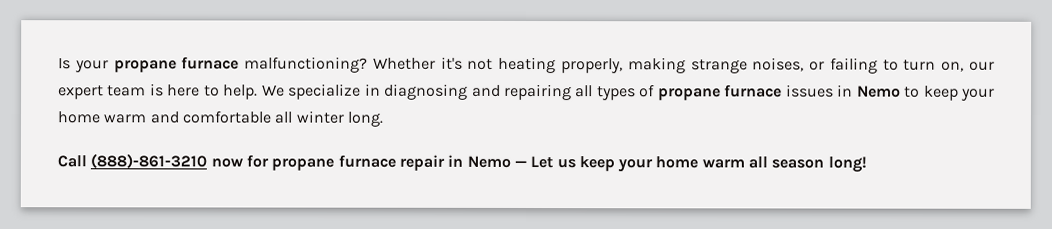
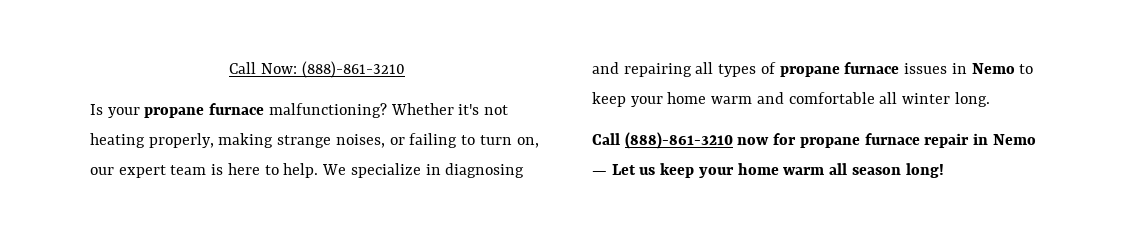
(58, 63) none -> [229,61,405,78] Call Now: (888)-861-3210 //

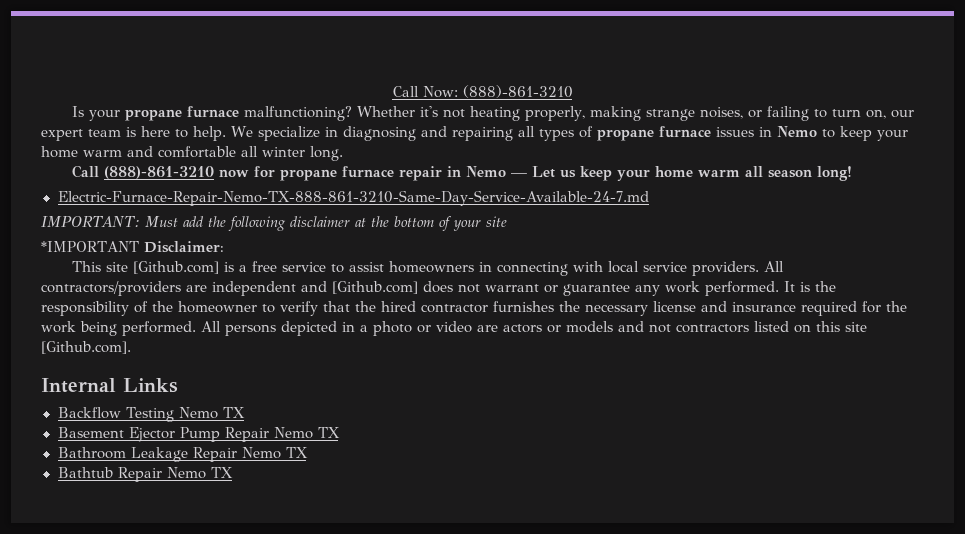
(944, 170) none -> [57,190,650,206] [41,216,507,231] [41,241,224,253] [71,261,784,276] [41,281,836,296] [41,301,907,316] [41,321,867,336] [41,341,131,354] [41,378,178,393] [57,407,246,422] [57,427,340,442] [57,447,308,462] [57,467,233,482] // Electric-Furnace-Repair-Nemo-TX-888-861-3210-Same-Day-Service-Available-24-7.md // IMPORTANT: Must add the following disclaimer at the bottom of your site // *IMPORTANT Disclaimer: // This site [Github.com] is a free service to assist homeowners in connecting with local service providers. All contractors/providers are independent and [Github.com] does not warrant or guarantee any work performed. It is the responsibility of the homeowner to verify that the hired contractor furnishes the necessary license and insurance required for the work being performed. All persons depicted in a photo or video are actors or models and not contractors listed on this site [Github.com]. // Internal Links // Backflow Testing Nemo TX // Basement Ejector Pump Repair Nemo TX // Bathroom Leakage Repair Nemo TX // Bathtub Repair Nemo TX

